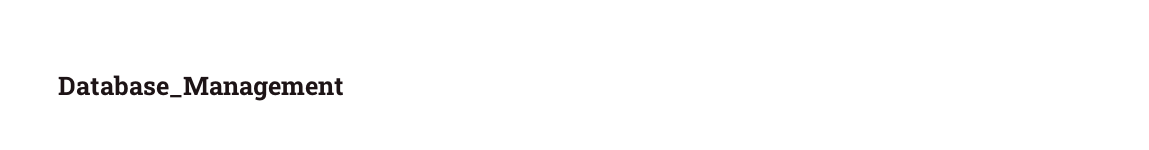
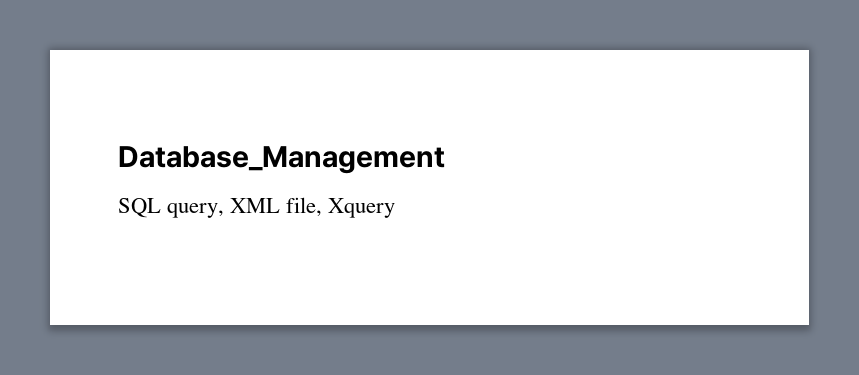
(344, 88) none -> [118,197,396,218] // SQL query, XML file, Xquery

